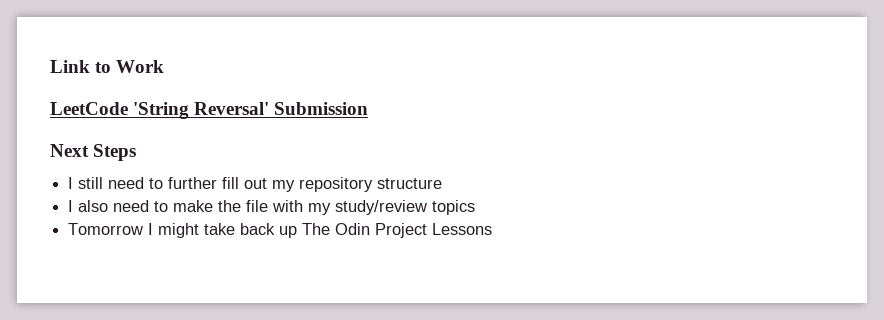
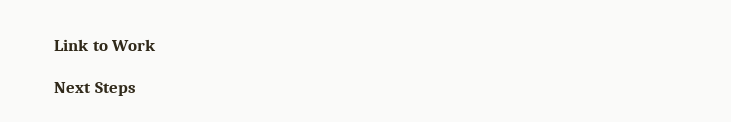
[50,102,369,119] [50,144,137,161] [68,177,443,192] [68,200,476,215] [68,223,493,238] LeetCode 'String Reversal' Submission // Next Steps // I still need to further fill out my repository structure // I also need to make the file with my study/review topics // Tomorrow I might take back up The Odin Project Lessons -> [54,82,136,96] Next Steps

